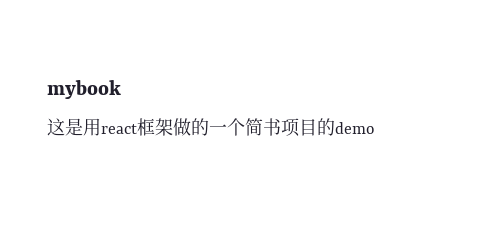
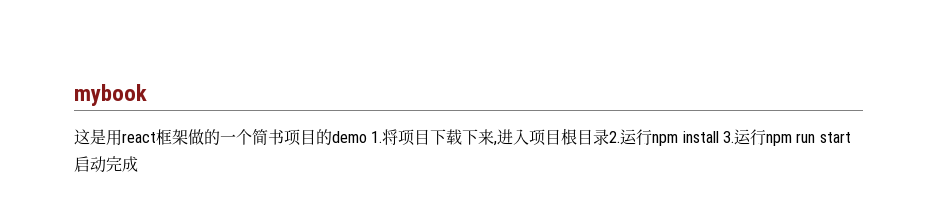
(374, 128) none -> [371,128,851,146] [74,156,138,173] 1.将项目下载下来,进入项目根目录2.运行npm install 3.运行npm run start启动完成

